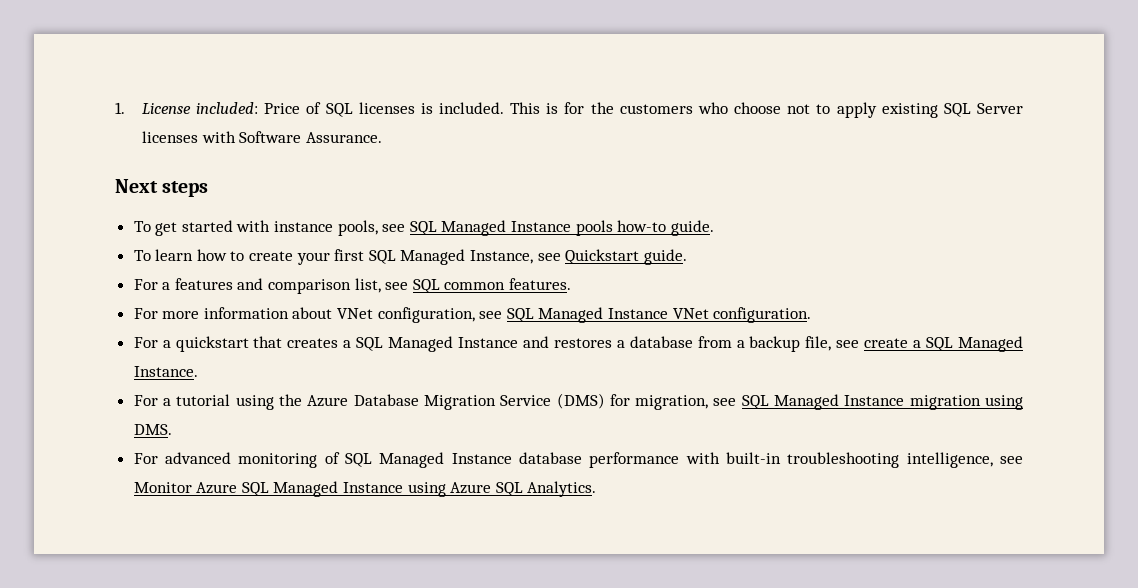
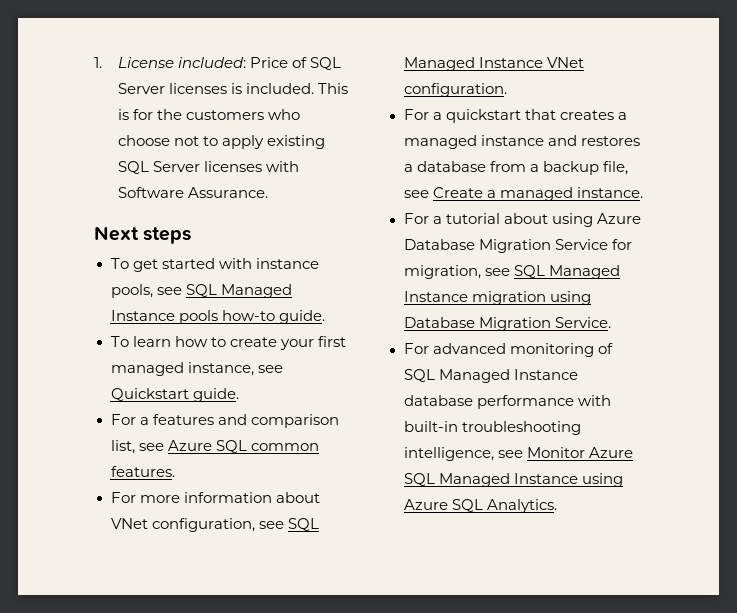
(353, 110) none -> [117,83,165,94] Server
[368,249,534,265] SQL Managed Instance, -> [110,362,254,376] managed instance,
(409, 286) none -> [167,440,212,451] Azure
[356,336,519,352] SQL Managed Instance -> [403,135,544,149] managed instance
[864,336,1024,352] [133,366,198,377] create a SQL Managed Instance. -> [432,187,643,201] Create a managed instance.
[235,394,302,410] using the -> [503,213,593,227] about using
[556,393,605,409] (DMS) -> (608, 244) none
[133,424,172,435] DMS. -> [403,317,611,331] Database Migration Service.

